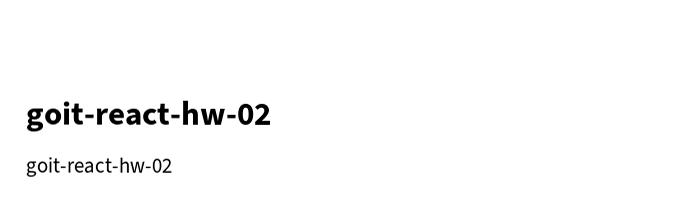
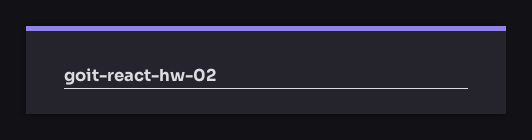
[25,100,272,132] [25,156,172,178] goit-react-hw-02 // goit-react-hw-02 -> [64,68,216,85] goit-react-hw-02

